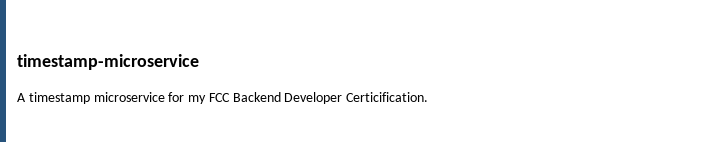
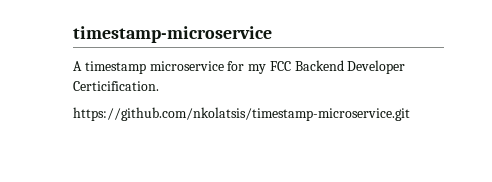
(429, 97) none -> [73,107,410,121] // https://github.com/nkolatsis/timestamp-microservice.git

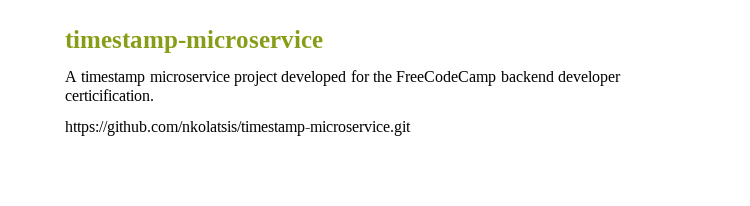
[227,60,406,74] [73,81,159,91] for my FCC Backend Developer Certicification. -> [233,70,621,86] [65,89,154,101] project developed for the FreeCodeCamp backend developer certicification.

